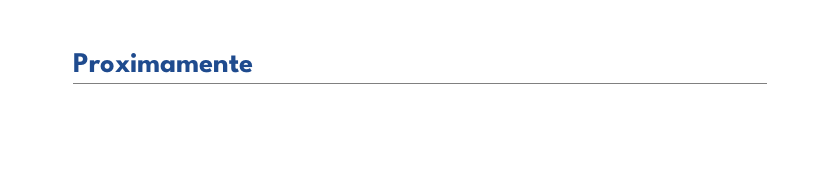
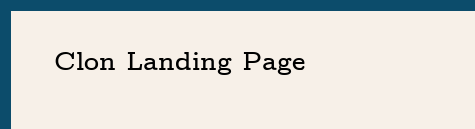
[73,53,253,73] Proximamente -> [54,52,305,75] Clon Landing Page

